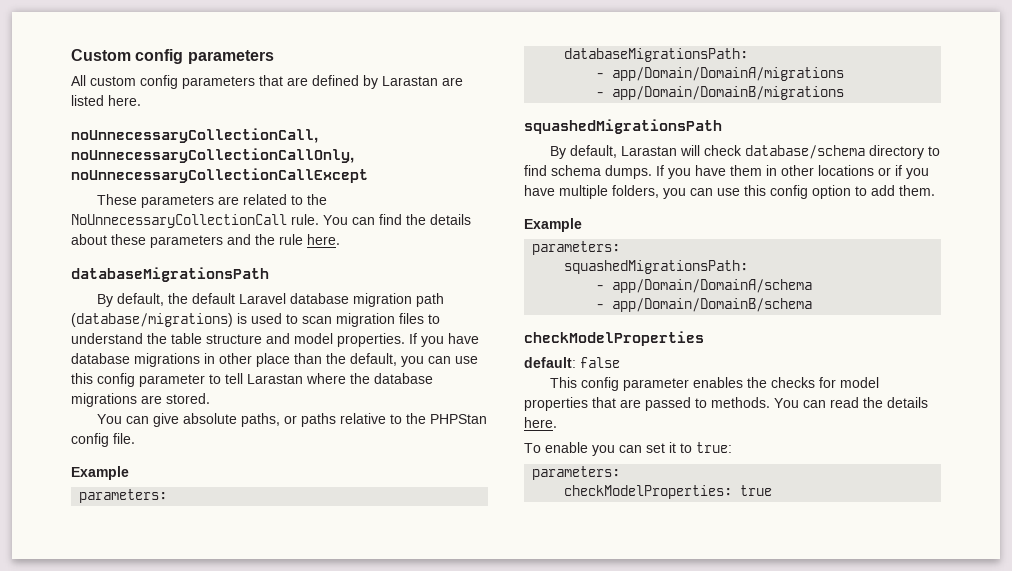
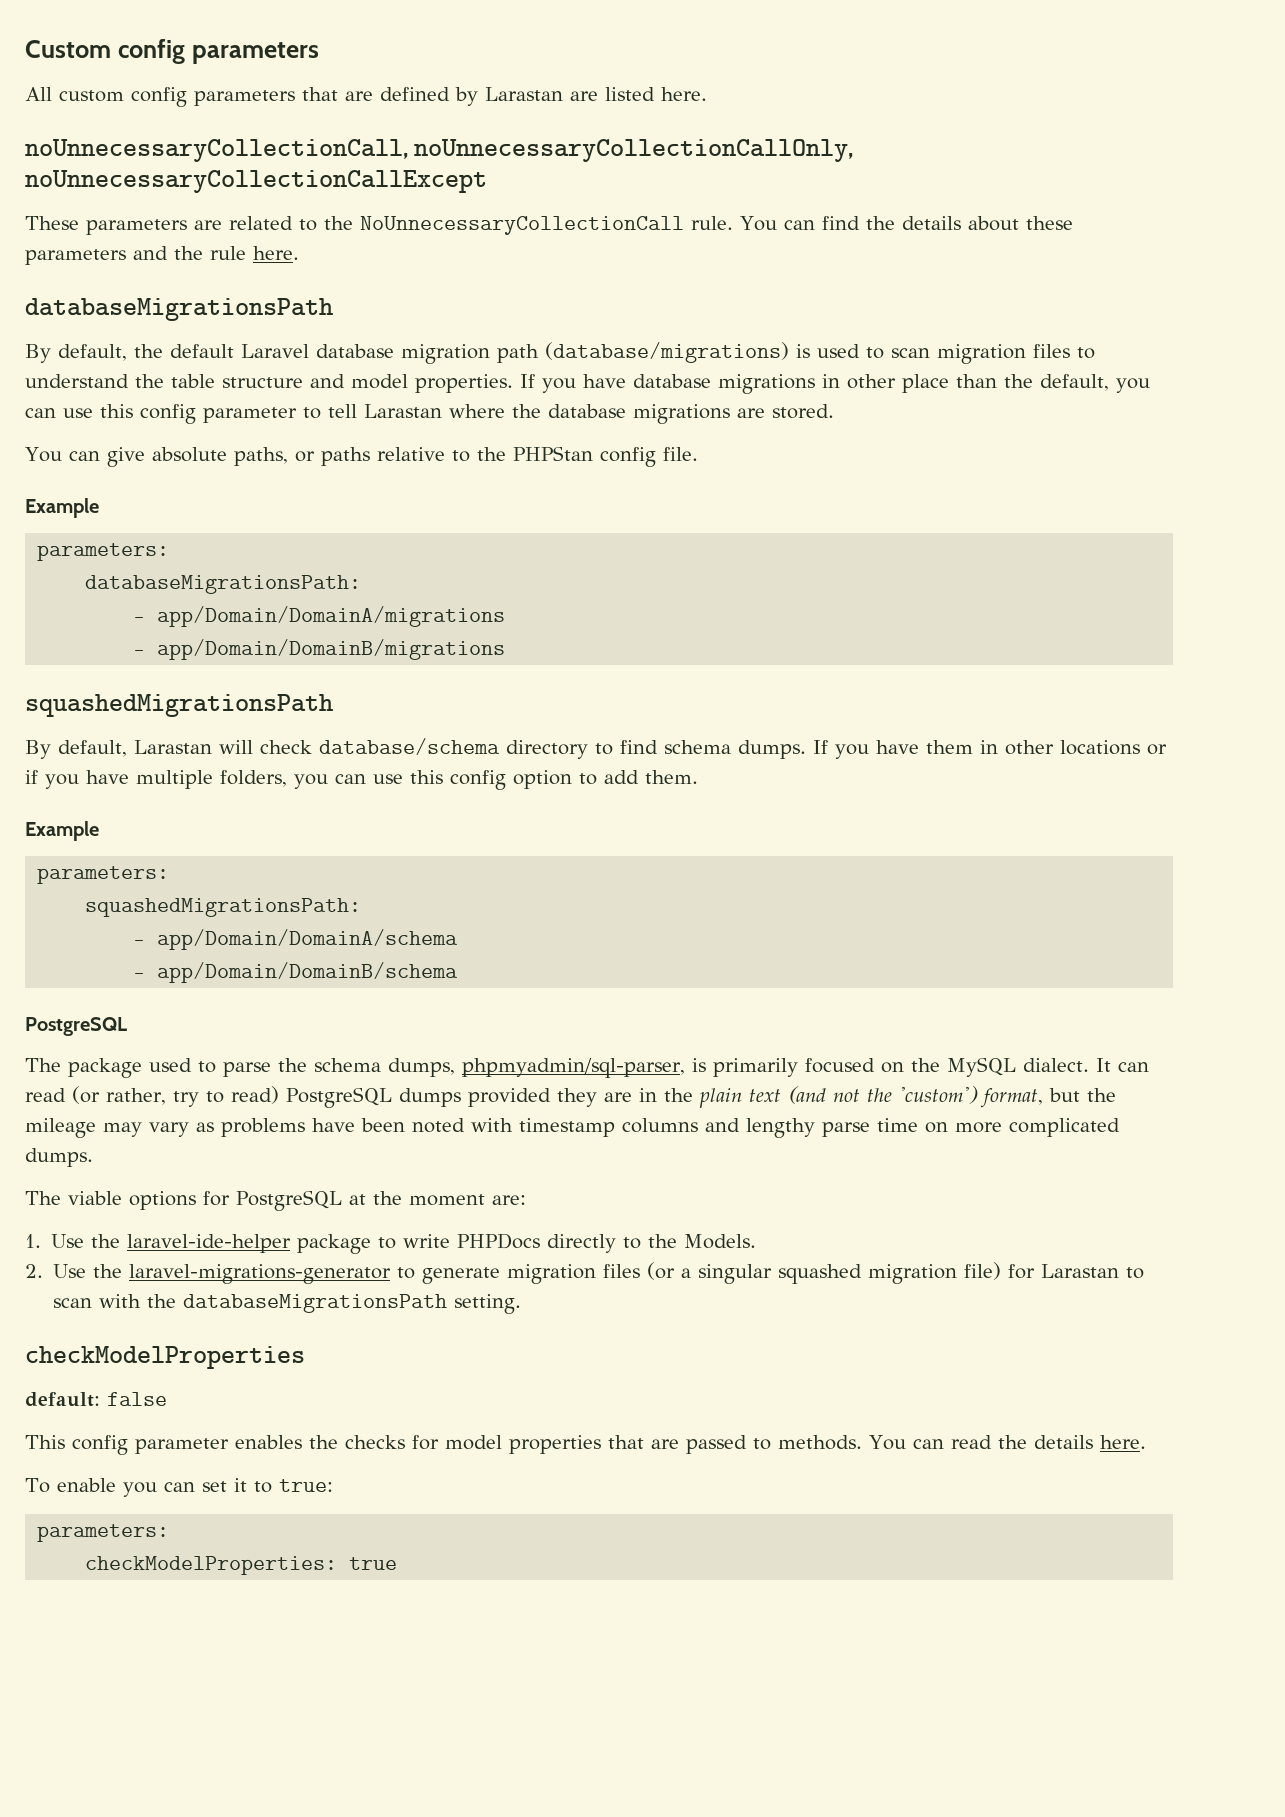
(813, 305) none -> [25,1017,127,1036] [25,1057,1149,1078] [25,1086,1116,1108] [25,1118,1120,1138] [25,1148,93,1167] [25,1190,526,1211] [25,1233,757,1254] [25,1262,1145,1284] [53,1294,522,1314] // PostgreSQL // The package used to parse the schema dumps, phpmyadmin/sql-parser, is primarily focused on the MySQL dialect. It can read (or rather, try to read) PostgreSQL dumps provided they are in the plain text (and not the 'custom') format, but the mileage may vary as problems have been noted with timestamp columns and lengthy parse time on more complicated dumps. // The viable options for PostgreSQL at the moment are: // 1. Use the laravel-ide-helper package to write PHPDocs directly to the Models. // 2. Use the laravel-migrations-generator to generate migration files (or a singular squashed migration file) for Larastan to scan with the databaseMigrationsPath setting.

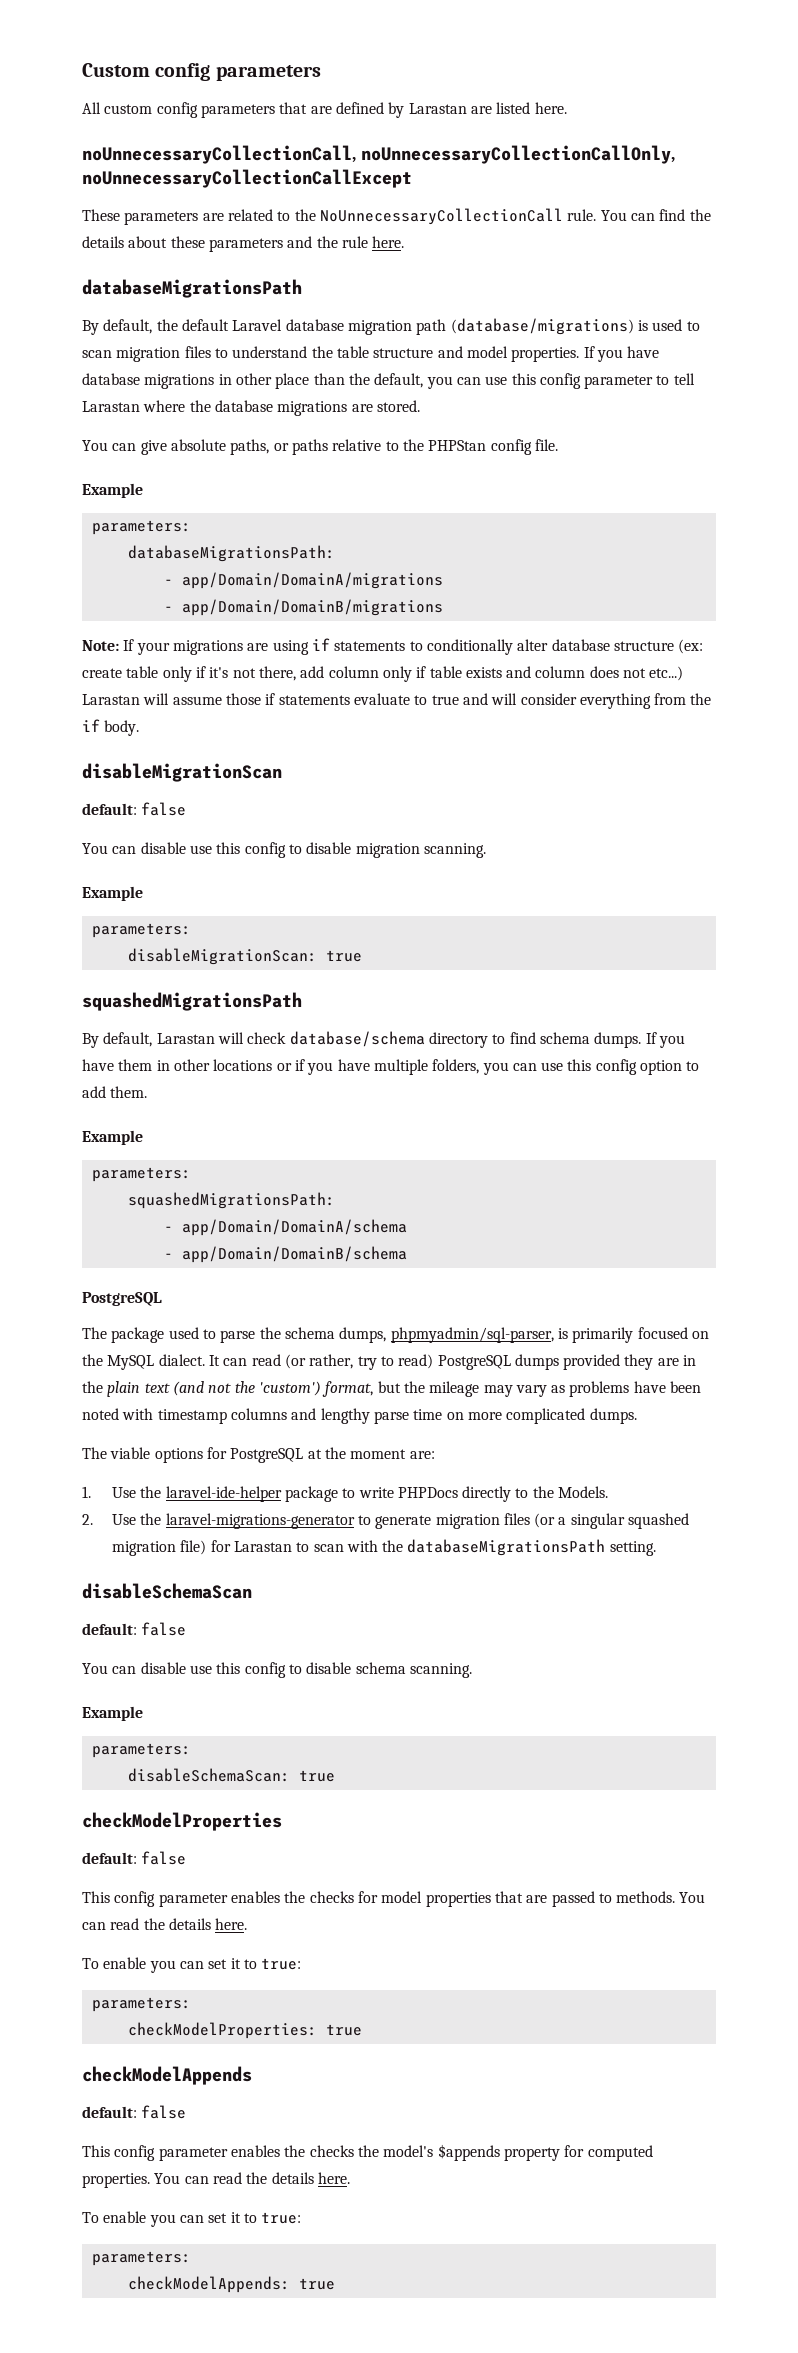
(506, 649) none -> [82,638,704,655] [82,666,684,682] [82,693,712,709] [82,719,140,736] [82,763,282,782] [82,802,187,816] [82,842,486,858] [82,886,143,901] [91,923,191,938] [127,948,362,965] // Note: If your migrations are using if statements to conditionally alter database structure (ex: create table only if it's not there, add column only if table exists and column does not etc...) Larastan will assume those if statements evaluate to true and will consider everything from the if body. // disableMigrationScan // default: false // You can disable use this config to disable migration scanning. // Example // parameters: // disableMigrationScan: true
(522, 1304) none -> [82,1583,252,1599] [82,1622,187,1636] [82,1662,472,1678] [82,1706,143,1721] [91,1743,191,1758] [127,1768,335,1782] // disableSchemaScan // default: false // You can disable use this config to disable schema scanning. // Example // parameters: // disableSchemaScan: true
(398, 1563) none -> [82,2066,252,2085] [82,2105,187,2119] [82,2144,653,2161] [82,2172,350,2188] [82,2211,302,2227] [91,2251,191,2266] [127,2276,335,2293] // checkModelAppends // default: false // This config parameter enables the checks the model's $appends property for computed properties. You can read the details here. // To enable you can set it to true: // parameters: // checkModelAppends: true

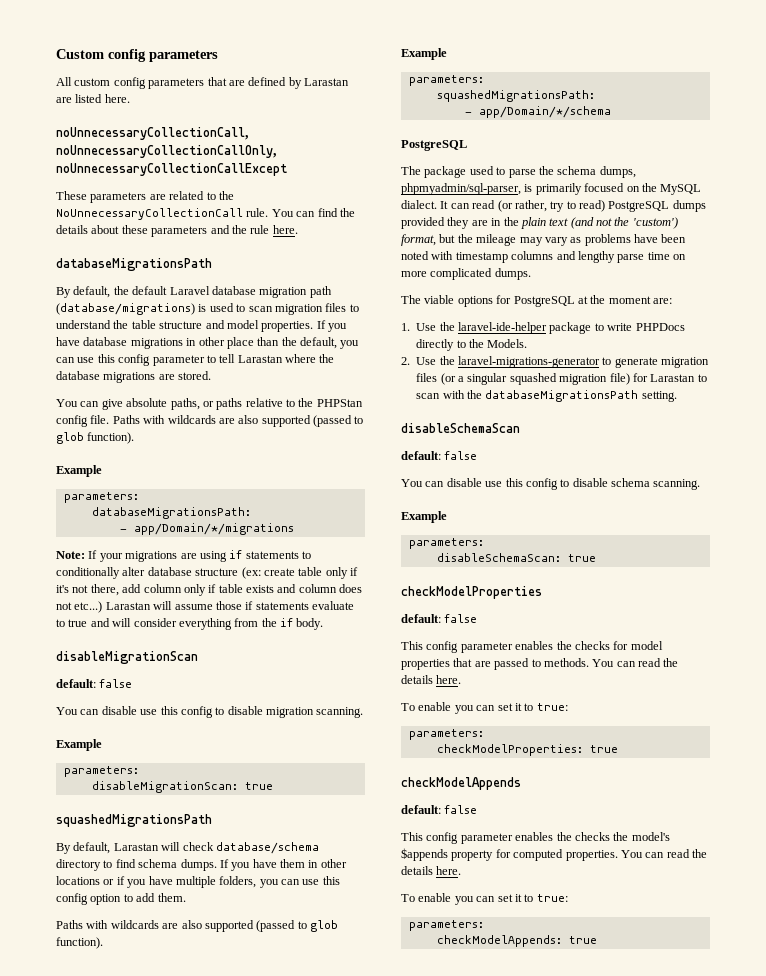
(558, 445) none -> [112,415,364,427] [56,432,135,444] Paths with wildcards are also supported (passed to glob function).
[181,572,443,589] [163,599,443,616] app/Domain/DomainA/migrations // - app/Domain/DomainB/migrations -> [133,523,294,535] app/Domain/*/migrations
(148, 1092) none -> [56,920,338,932] [56,937,103,949] // Paths with wildcards are also supported (passed to glob function).
[181,1219,407,1236] [163,1246,407,1263] app/Domain/DomainA/schema // - app/Domain/DomainB/schema -> [478,106,611,118] app/Domain/*/schema

